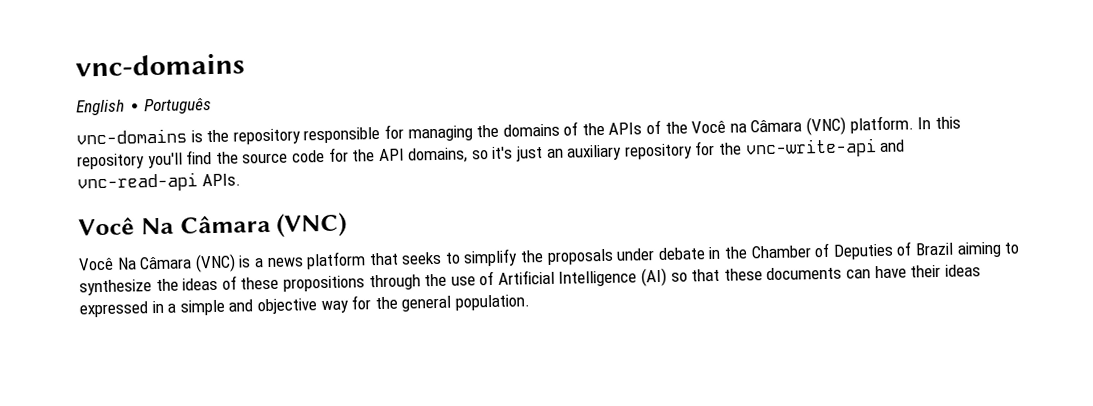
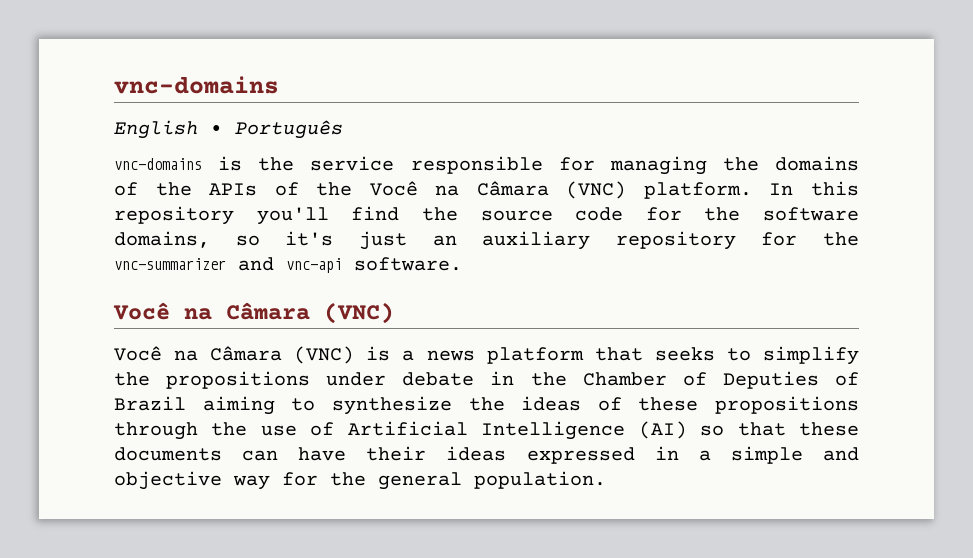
[232,128,301,145] repository -> [310,156,395,171] service
[378,148,405,162] API -> [763,207,859,221] software
[744,138,906,159] [77,172,241,193] [78,217,174,236] vnc-write-api and vnc-read-api APIs. // Você Na -> [114,257,462,273] [113,302,212,320] vnc-summarizer and vnc-api software. // Você na
[116,257,137,270] Na -> [174,350,199,361] na
[546,248,614,265] proposals -> [166,371,311,389] propositions

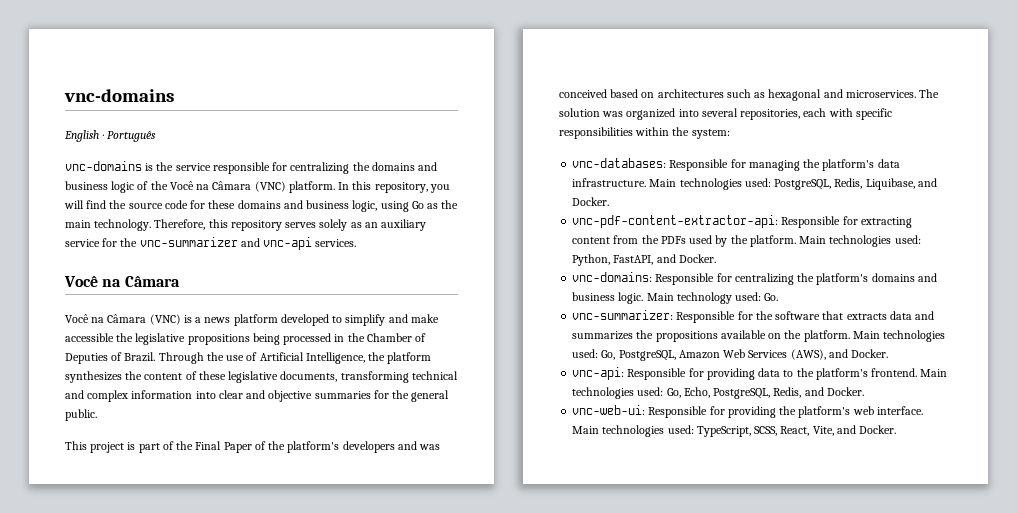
[609,156,707,175] managing -> [290,162,350,174] centralizing
[114,182,258,196] of the APIs -> [418,162,438,171] [65,181,135,193] and business logic
[114,206,329,225] repository you'll -> [374,182,450,193] [64,200,84,209] repository, you will
[704,207,859,221] [114,231,407,250] the software domains, so it's just -> [208,200,459,212] [65,219,362,231] these domains and business logic, using Go as the main technology. Therefore, this repository serves solely as
[615,231,736,250] repository -> [65,239,100,247] service
[354,257,462,271] [113,302,394,324] software. // Você na Câmara (VNC) -> [315,239,357,247] [64,276,180,287] services. // Você na Câmara
[594,346,859,365] [114,371,475,389] that seeks to simplify the propositions under debate -> [280,314,439,326] [65,333,332,345] developed to simplify and make accessible the legislative propositions being processed
[114,396,859,415] [114,421,860,440] [114,446,803,464] Brazil aiming to synthesize the ideas of these propositions through the use of Artificial Intelligence (AI) so that these documents can have their ideas expressed in a simple -> [124,352,432,364] [65,371,458,383] [65,390,243,402] Brazil. Through the use of Artificial Intelligence, the platform synthesizes the content of these legislative documents, transforming technical and complex information into clear
[233,475,270,490] way -> [314,391,371,399] summaries
[474,471,606,489] population. -> [65,409,97,421] [65,441,441,453] [559,89,940,101] [559,108,892,120] [559,127,730,139] [572,158,900,171] [572,178,937,190] [572,197,610,206] [572,215,912,228] [572,235,921,247] [572,254,716,266] [572,272,937,285] [572,292,779,304] [572,310,935,323] [572,330,946,342] [572,349,889,361] [572,367,948,380] [572,387,864,399] [572,405,923,418] [572,425,897,437] public. // This project is part of the Final Paper of the platform's developers and was conceived based on architectures such as hexagonal and microservices. The solution was organized into several repositories, each with specific responsibilities within the system: // vnc-databases: Responsible for managing the platform's data infrastructure. Main technologies used: PostgreSQL, Redis, Liquibase, and Docker. // vnc-pdf-content-extractor-api: Responsible for extracting content from the PDFs used by the platform. Main technologies used: Python, FastAPI, and Docker. // vnc-domains: Responsible for centralizing the platform's domains and business logic. Main technology used: Go. // vnc-summarizer: Responsible for the software that extracts data and summarizes the propositions available on the platform. Main technologies used: Go, PostgreSQL, Amazon Web Services (AWS), and Docker. // vnc-api: Responsible for providing data to the platform's frontend. Main technologies used: Go, Echo, PostgreSQL, Redis, and Docker. // vnc-web-ui: Responsible for providing the platform's web interface. Main technologies used: TypeScript, SCSS, React, Vite, and Docker.

